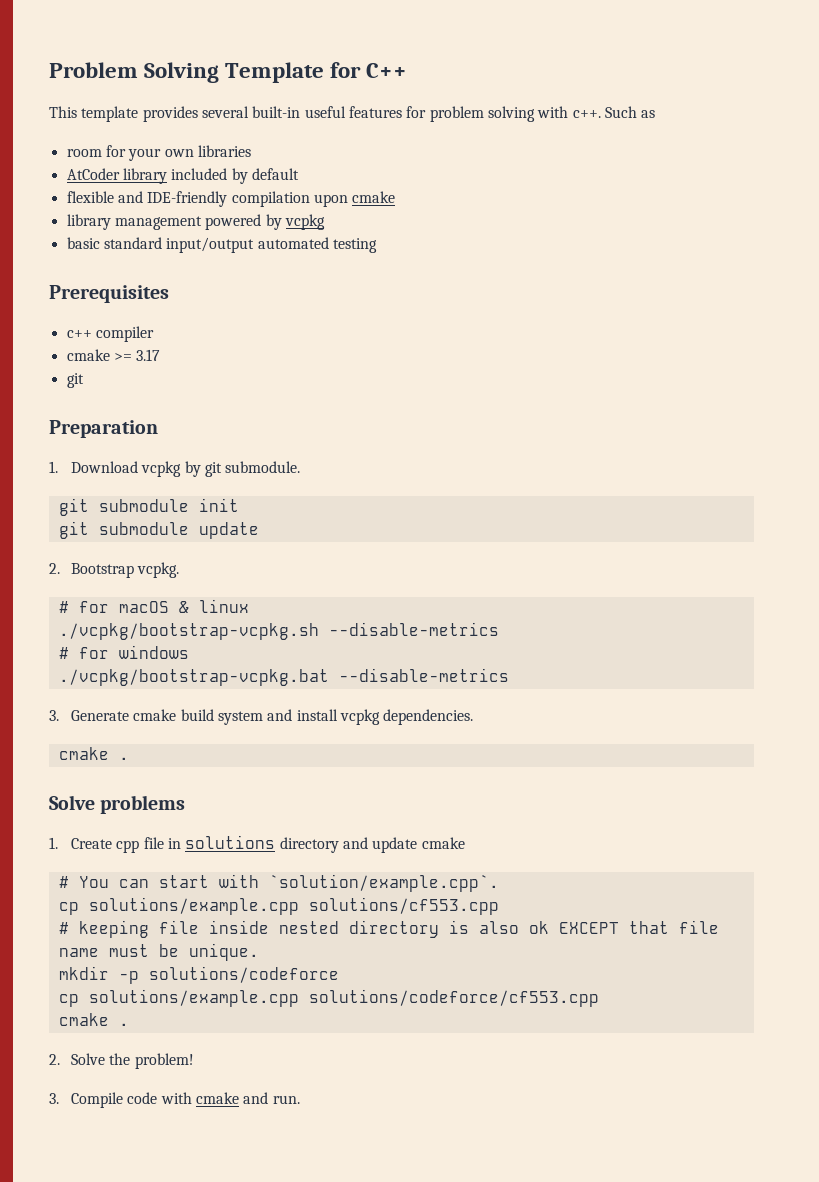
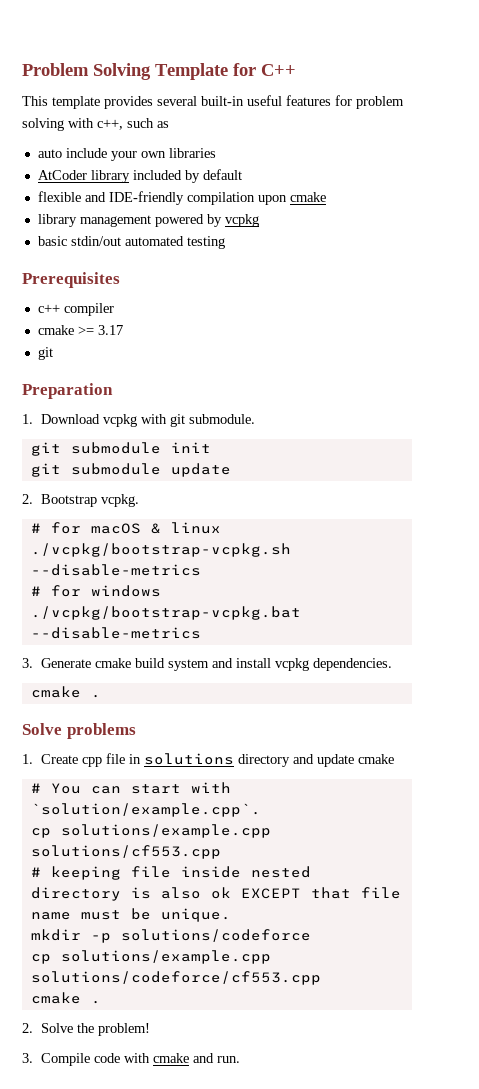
[572,106,637,118] c++. Such -> [97,118,154,130] c++, such
[66,145,126,157] room for -> [37,148,107,158] auto include
[103,237,255,253] standard input/output -> [70,236,121,246] stdin/out
[184,461,201,477] by -> [141,414,168,424] with

